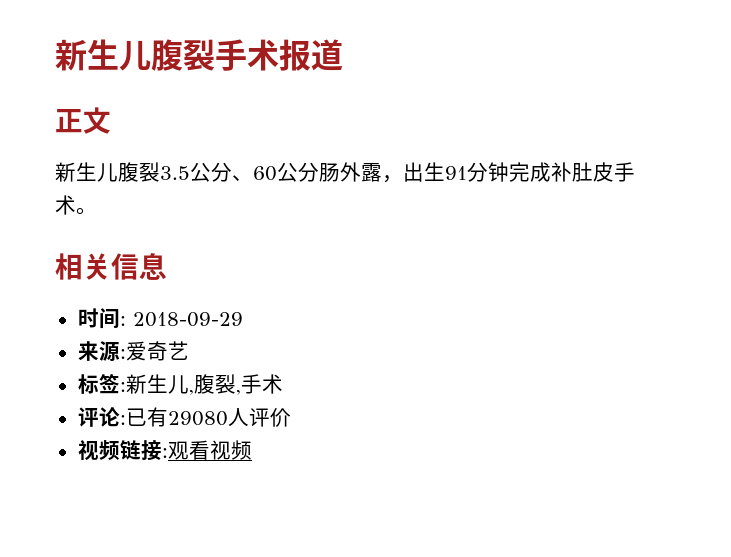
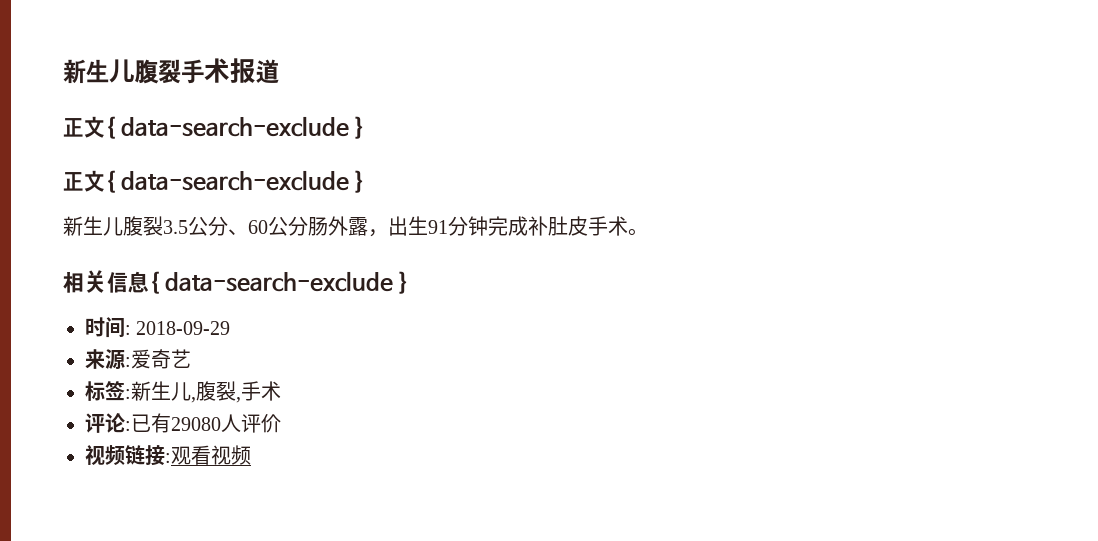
(111, 120) none -> [105,116,366,139] [63,170,366,193] { data-search-exclude } // 正文{ data-search-exclude }
(167, 266) none -> [149,271,410,294] { data-search-exclude }

